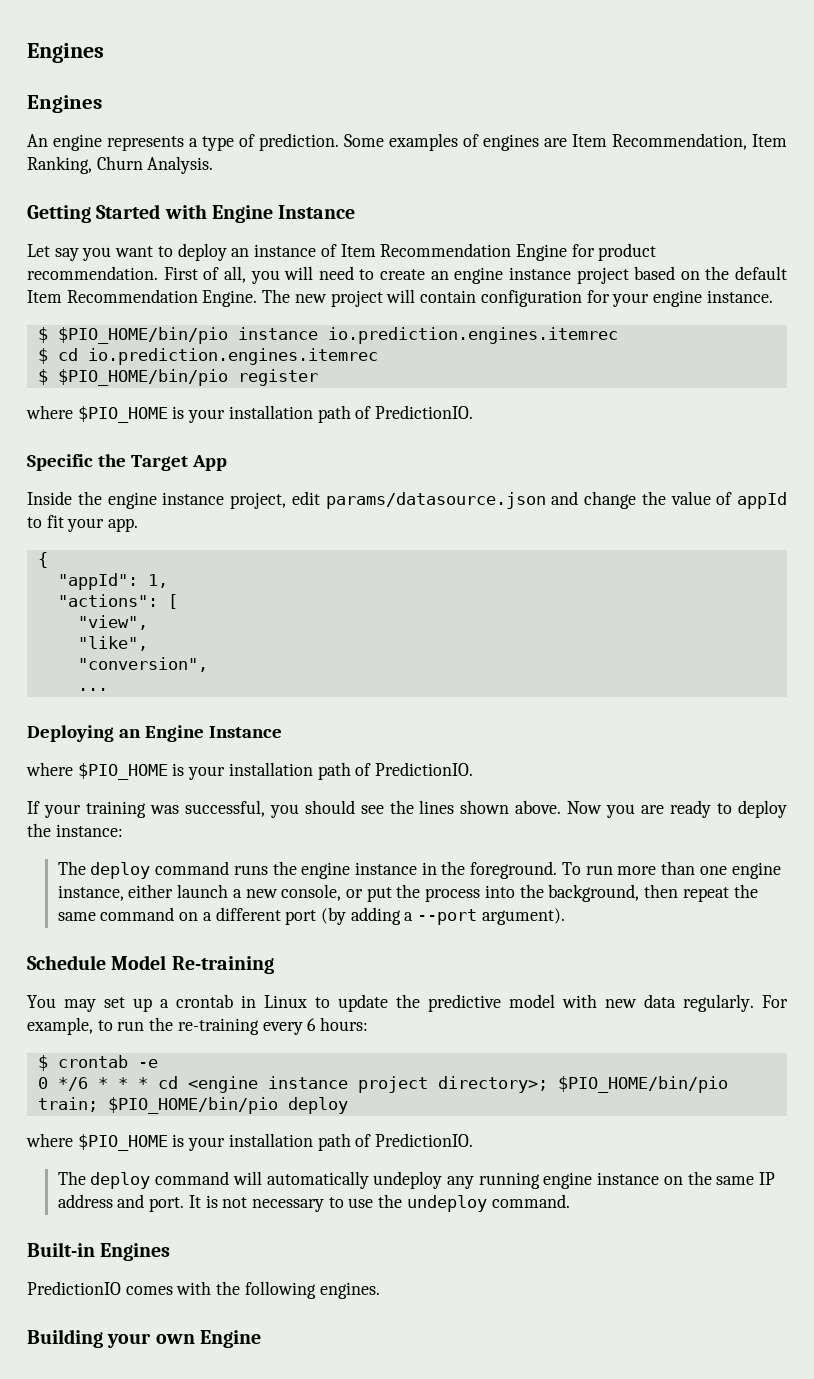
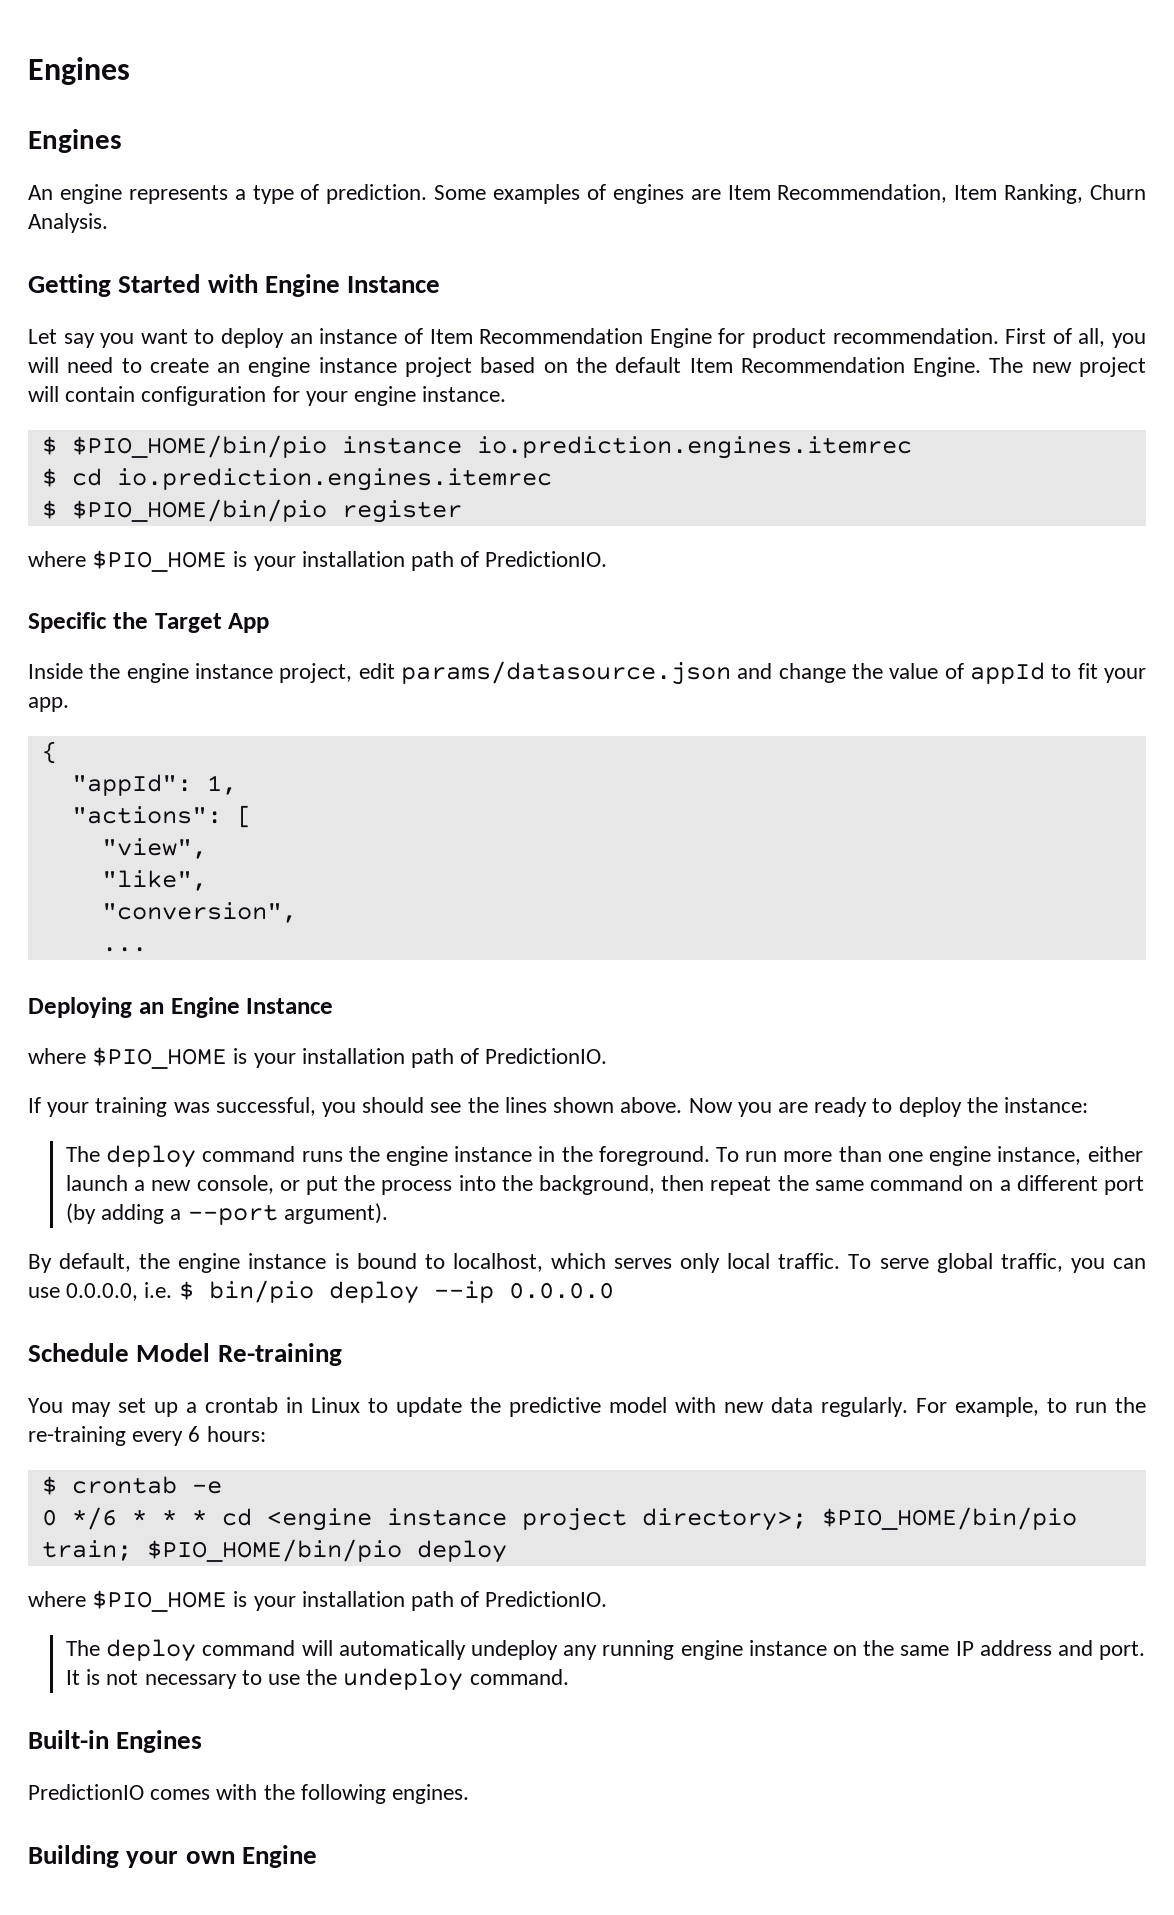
(565, 916) none -> [28,1253,1146,1273] [28,1280,614,1304] // By default, the engine instance is bound to localhost, which serves only local traffic. To serve global traffic, you can use 0.0.0.0, i.e. $ bin/pio deploy --ip 0.0.0.0

